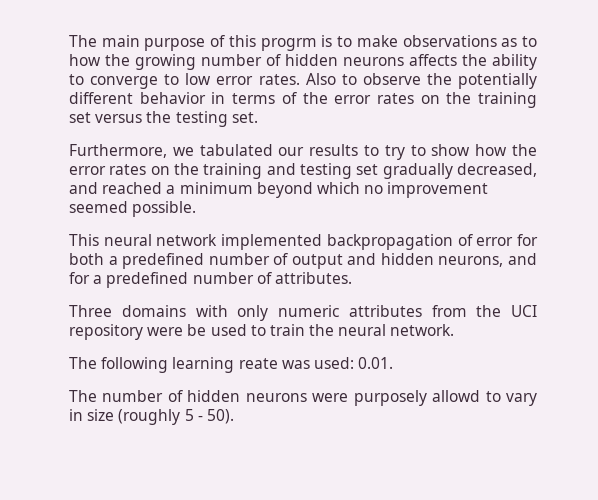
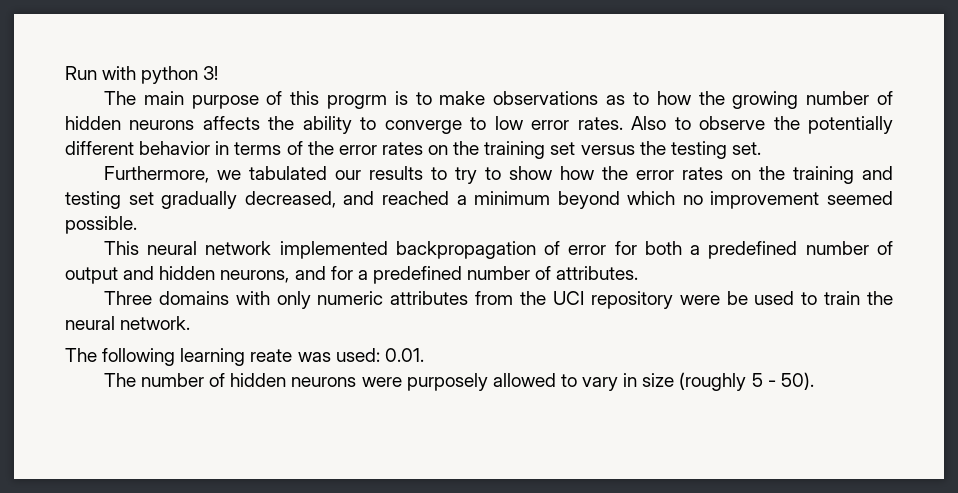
(69, 41) none -> [65,66,219,84] Run with python 3! //
[432,390,481,402] allowd -> [492,373,556,387] allowed

